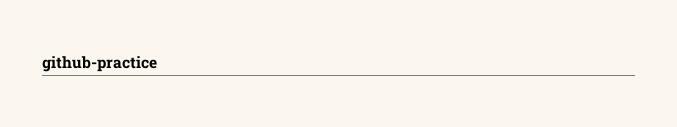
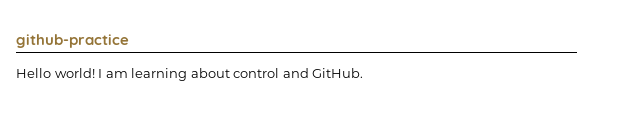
(157, 64) none -> [16,68,364,81] // Hello world! I am learning about control and GitHub.

